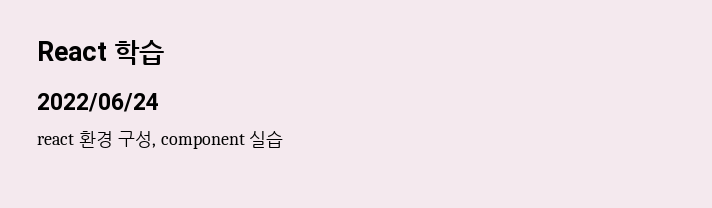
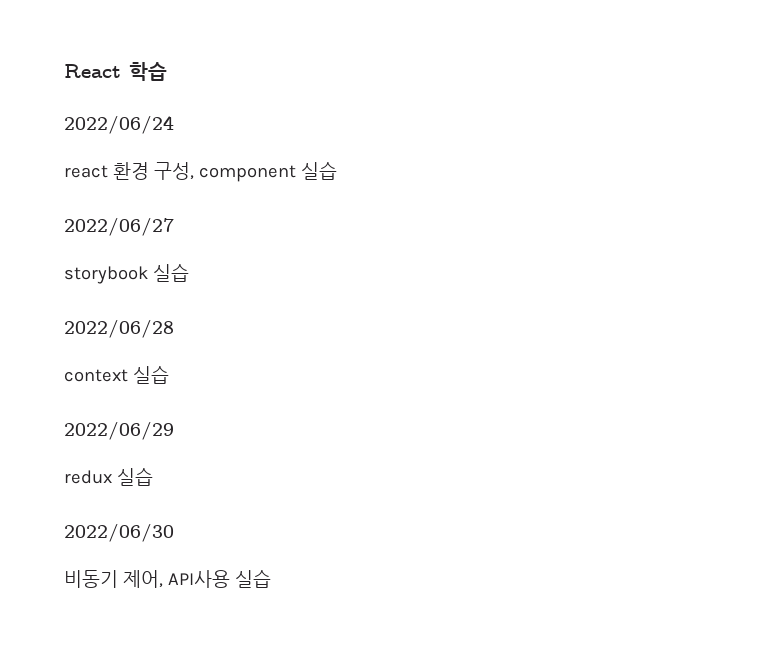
(284, 139) none -> [64,217,174,236] [64,263,189,284] [64,319,174,338] [64,365,169,384] [64,421,174,440] [64,467,153,486] [64,523,174,542] [64,569,271,588] // 2022/06/27 // storybook 실습 // 2022/06/28 // context 실습 // 2022/06/29 // redux 실습 // 2022/06/30 // 비동기 제어, API사용 실습

